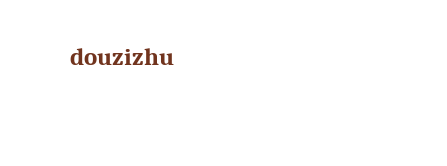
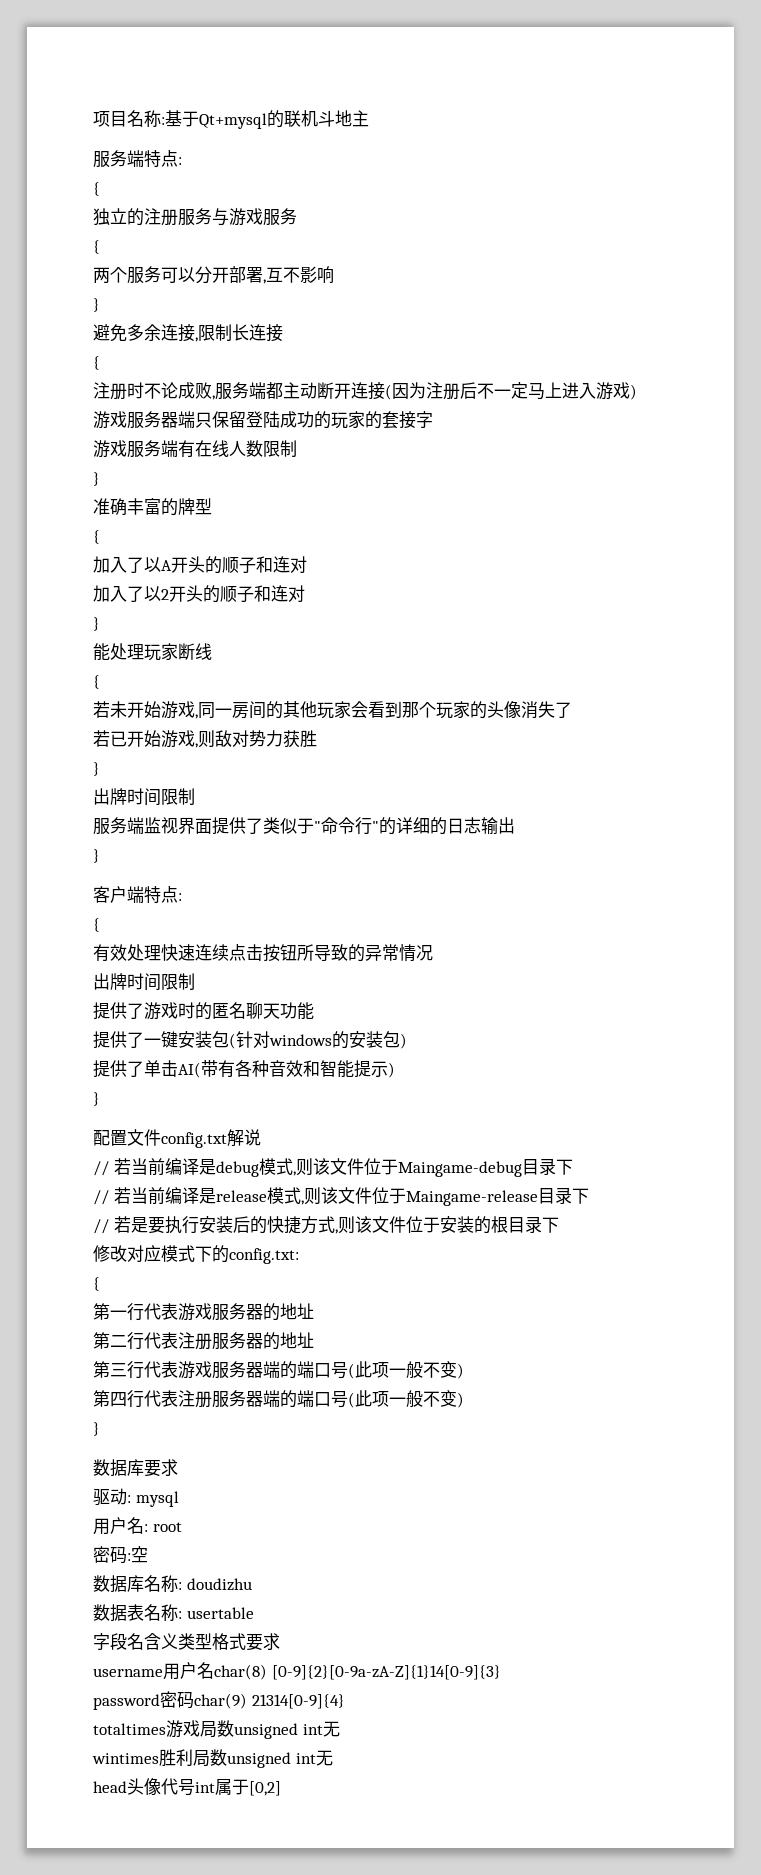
[70,48,174,65] douzizhu -> [93,110,369,129] [93,150,182,168] [93,182,100,196] [93,208,297,226] [93,240,100,254] [93,266,334,284] [93,298,100,312] [93,324,283,342] [93,356,100,370] [93,382,637,400] [93,411,433,429] [93,440,297,458] [93,472,100,486] [93,498,212,516] [93,530,100,544] [93,556,307,574] [93,585,305,603] [93,617,100,631] [93,643,212,661] [93,675,100,689] [93,701,572,719] [93,730,317,748] [93,762,100,776] [93,788,195,806] [93,817,515,835] [93,849,100,863] [93,886,182,903] [93,918,100,932] [93,944,433,962] [93,973,195,991] [93,1002,314,1020] [93,1031,407,1049] [93,1060,395,1078] [93,1092,100,1106] [93,1129,261,1148] [93,1158,573,1177] [93,1187,589,1206] [93,1216,559,1234] [93,1245,299,1264] [93,1277,100,1291] [93,1303,314,1321] [93,1332,314,1350] [93,1361,464,1379] [93,1390,464,1408] [93,1422,100,1436] [93,1459,178,1477] [93,1488,179,1507] [93,1517,182,1535] [93,1546,148,1564] [93,1575,252,1593] [93,1604,254,1622] [93,1633,280,1651] [93,1662,501,1680] [93,1691,345,1710] [93,1720,340,1739] [92,1749,333,1768] [93,1778,281,1796] 项目名称:基于Qt+mysql的联机斗地主 // 服务端特点: // { // 独立的注册服务与游戏服务 // { // 两个服务可以分开部署,互不影响 // } // 避免多余连接,限制长连接 // { // 注册时不论成败,服务端都主动断开连接(因为注册后不一定马上进入游戏) // 游戏服务器端只保留登陆成功的玩家的套接字 // 游戏服务端有在线人数限制 // } // 准确丰富的牌型 // { // 加入了以A开头的顺子和连对 // 加入了以2开头的顺子和连对 // } // 能处理玩家断线 // { // 若未开始游戏,同一房间的其他玩家会看到那个玩家的头像消失了 // 若已开始游戏,则敌对势力获胜 // } // 出牌时间限制 // 服务端监视界面提供了类似于"命令行"的详细的日志输出 // } // 客户端特点: // { // 有效处理快速连续点击按钮所导致的异常情况 // 出牌时间限制 // 提供了游戏时的匿名聊天功能 // 提供了一键安装包(针对windows的安装包) // 提供了单击AI(带有各种音效和智能提示) // } // 配置文件config.txt解说 // // 若当前编译是debug模式,则该文件位于Maingame-debug目录下 // // 若当前编译是release模式,则该文件位于Maingame-release目录下 // // 若是要执行安装后的快捷方式,则该文件位于安装的根目录下 // 修改对应模式下的config.txt: // { // 第一行代表游戏服务器的地址 // 第二行代表注册服务器的地址 // 第三行代表游戏服务器端的端口号(此项一般不变) // 第四行代表注册服务器端的端口号(此项一般不变) // } // 数据库要求 // 驱动: mysql // 用户名: root // 密码:空 // 数据库名称: doudizhu // 数据表名称: usertable // 字段名含义类型格式要求 // username用户名char(8) [0-9]{2}[0-9a-zA-Z]{1}14[0-9]{3} // password密码char(9) 21314[0-9]{4} // totaltimes游戏局数unsigned int无 // wintimes胜利局数unsigned int无 // head头像代号int属于[0,2]

